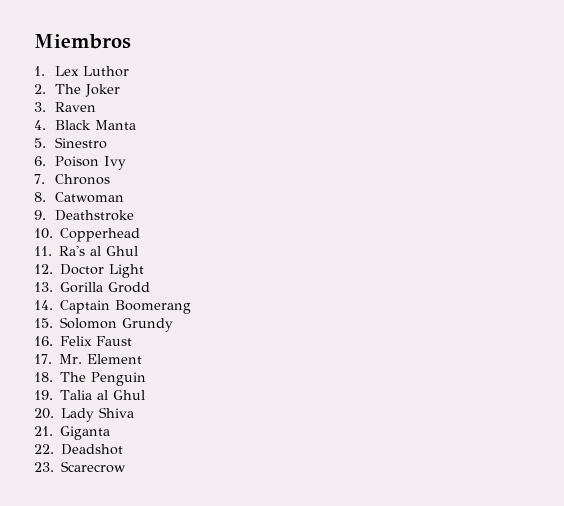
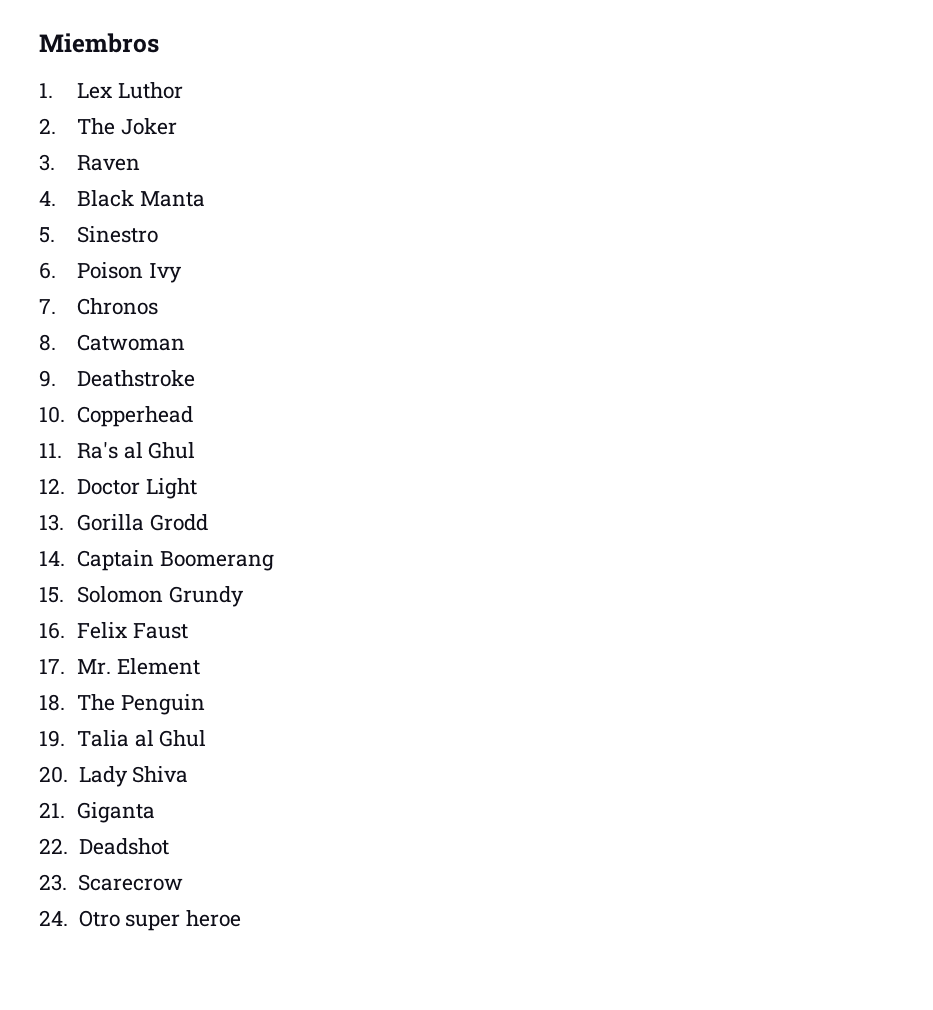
(127, 467) none -> [39,910,241,931] // 24. Otro super heroe

